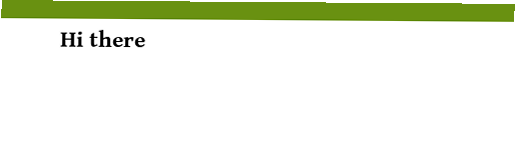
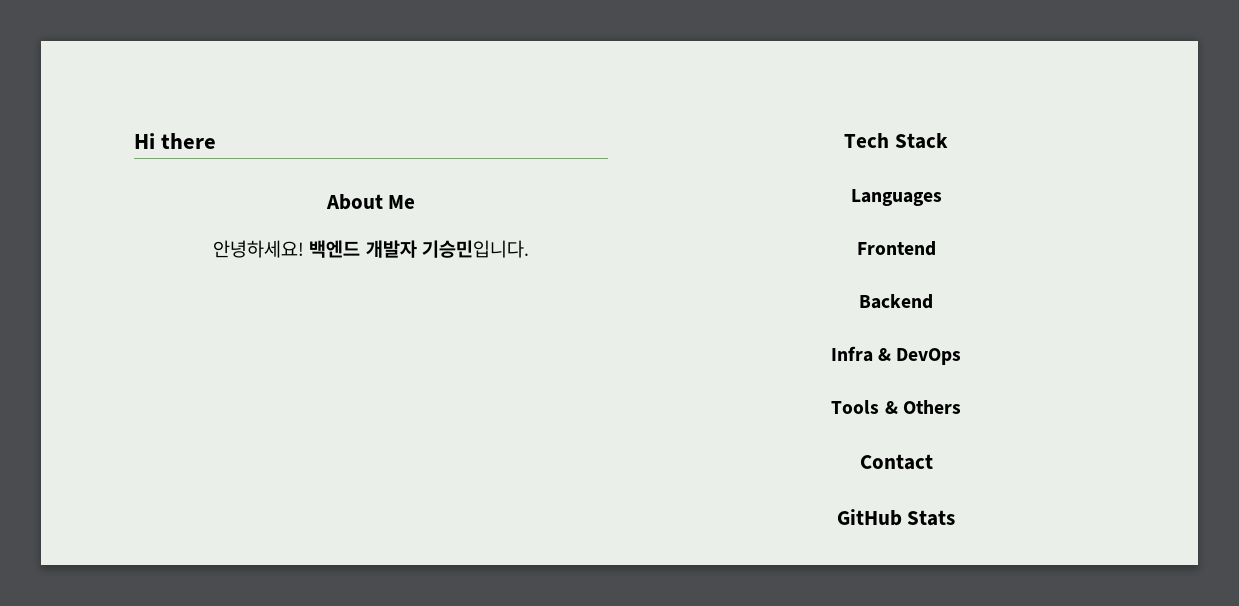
(147, 38) none -> [325,194,416,210] [213,240,529,258] [844,133,948,149] [850,189,942,206] [856,241,936,256] [859,294,933,309] [830,346,962,365] [831,400,961,414] [859,454,933,470] [836,509,956,526] // About Me // 안녕하세요! 백엔드 개발자 기승민입니다. // Tech Stack // Languages // Frontend // Backend // Infra & DevOps // Tools & Others // Contact // GitHub Stats

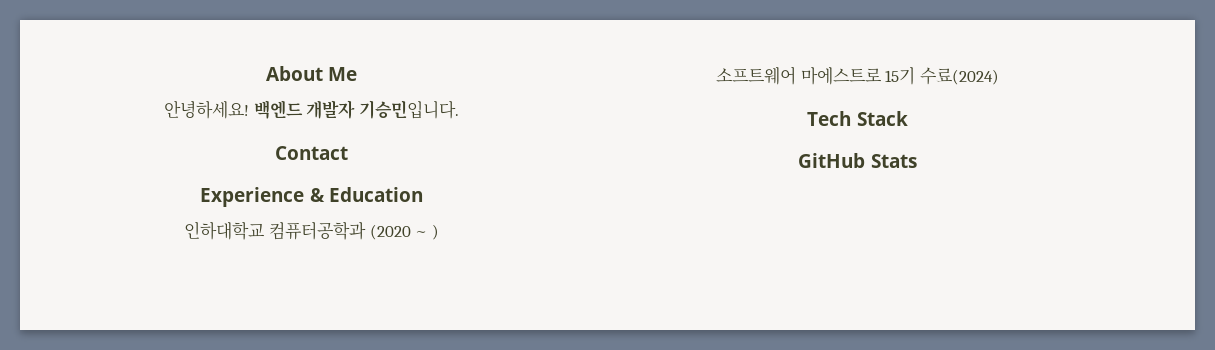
[134,133,217,149] Hi there // -> (265, 73) none
[844,133,948,149] [850,189,942,206] [856,241,936,256] [859,294,933,309] [830,346,962,365] [831,400,961,414] [859,454,933,470] Tech Stack // Languages // Frontend // Backend // Infra & DevOps // Tools & Others // Contact -> [275,146,348,160] [200,187,423,207] [184,221,439,240] [716,66,999,85] [807,111,908,126] Contact // Experience & Education // 인하대학교 컴퓨터공학과 (2020 ~ ) // 소프트웨어 마에스트로 15기 수료(2024) // Tech Stack

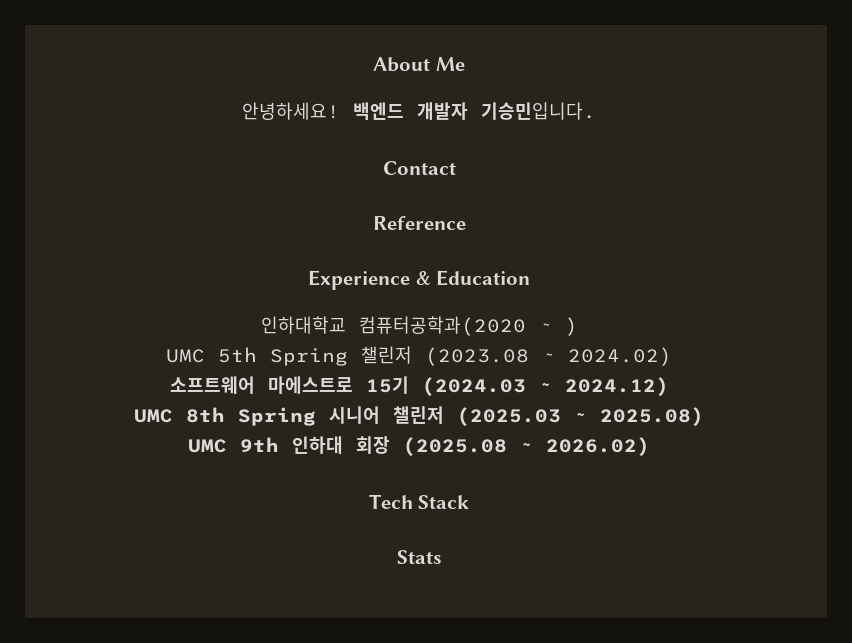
(348, 153) none -> [372,216,466,230] // Reference
[268,221,411,240] 컴퓨터공학과 (2020 -> [358,316,526,336] 컴퓨터공학과(2020
[716,66,999,85] 소프트웨어 마에스트로 15기 수료(2024) -> [166,346,672,366] [169,376,669,396] [134,406,704,426] [188,436,650,456] UMC 5th Spring 챌린저 (2023.08 ~ 2024.02) // 소프트웨어 마에스트로 15기 (2024.03 ~ 2024.12) // UMC 8th Spring 시니어 챌린저 (2025.03 ~ 2025.08) // UMC 9th 인하대 회장 (2025.08 ~ 2026.02)
[798,153,866,168] GitHub -> (470, 502) none

